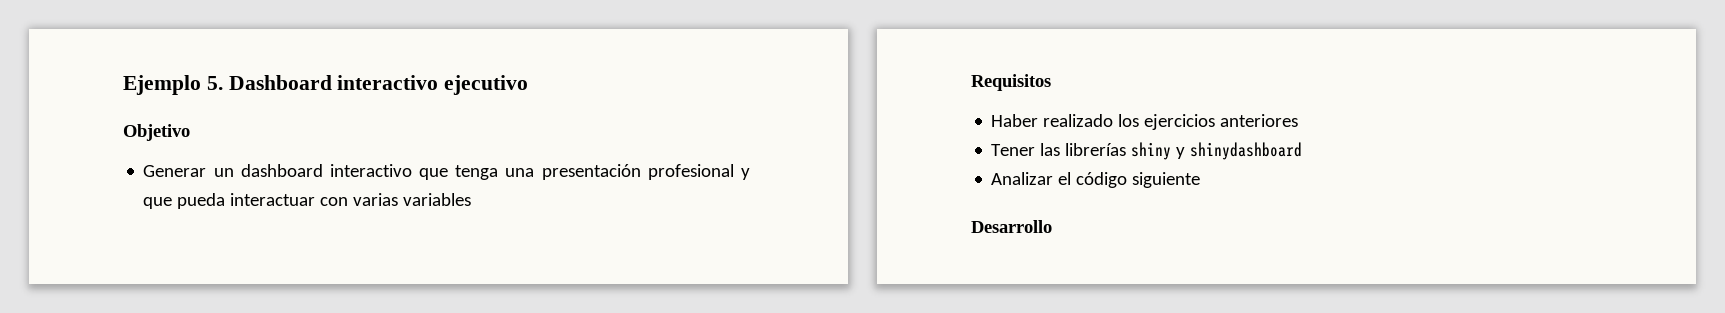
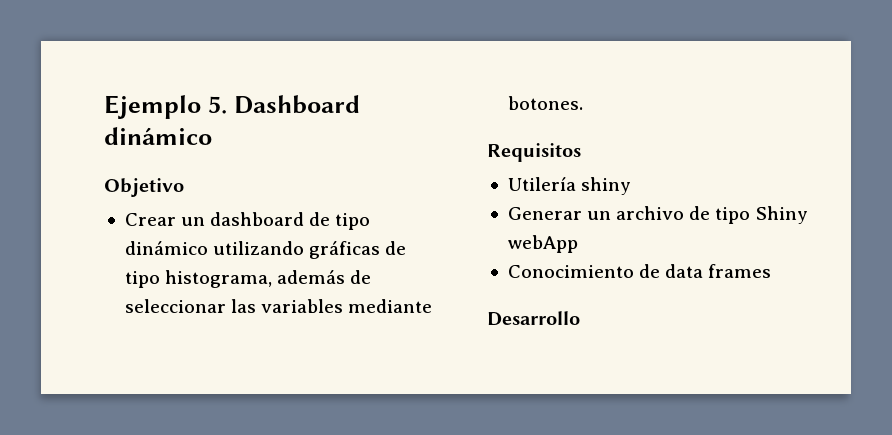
[337,75,529,95] interactivo ejecutivo -> [104,127,212,145] dinámico
[143,165,207,177] Generar -> [124,213,176,226] Crear
[329,164,750,180] [143,193,399,209] interactivo que tenga una presentación profesional y que pueda interactuar con varias -> [309,212,371,230] [124,241,407,259] [124,270,372,288] [124,299,257,313] de tipo dinámico utilizando gráficas de tipo histograma, además de seleccionar las
(472, 199) none -> [348,299,433,313] [507,96,583,110] mediante botones.
[991,114,1299,130] [991,142,1303,160] [991,172,1201,188] Haber realizado los ejercicios anteriores // Tener las librerías shiny y shinydashboard // Analizar el código siguiente -> [507,177,632,195] [507,206,808,224] [507,235,578,253] [507,264,772,278] Utilería shiny // Generar un archivo de tipo Shiny webApp // Conocimiento de data frames

